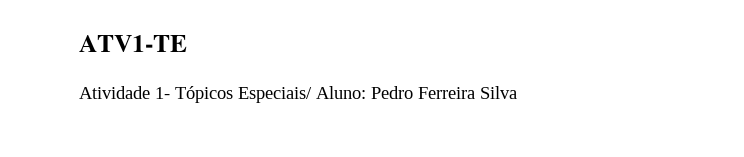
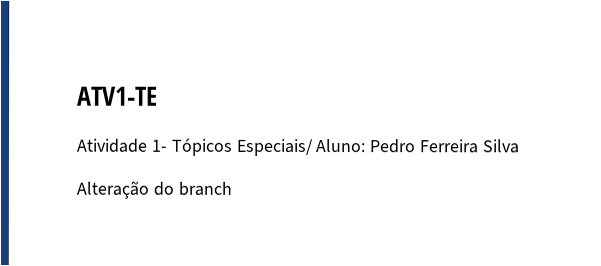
(517, 92) none -> [76,180,232,199] // Alteração do branch

